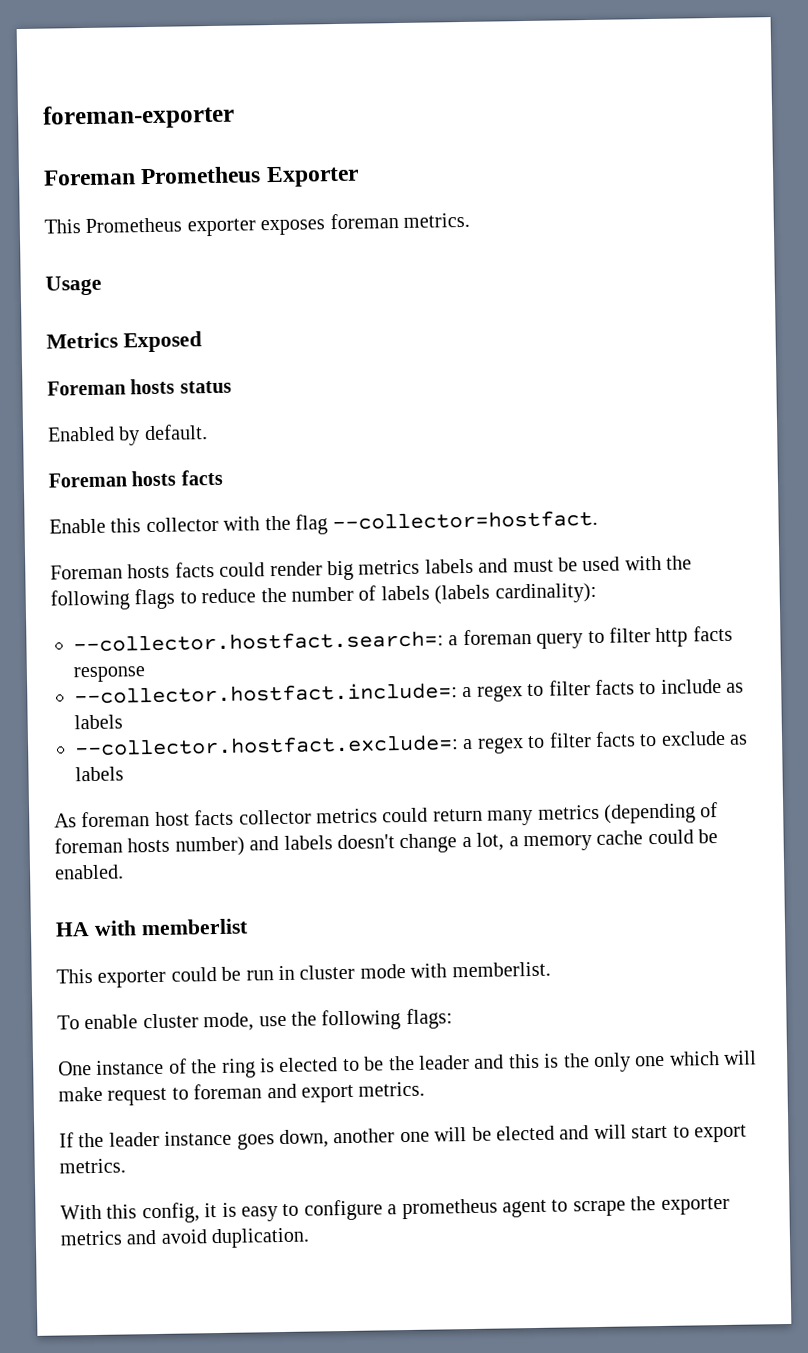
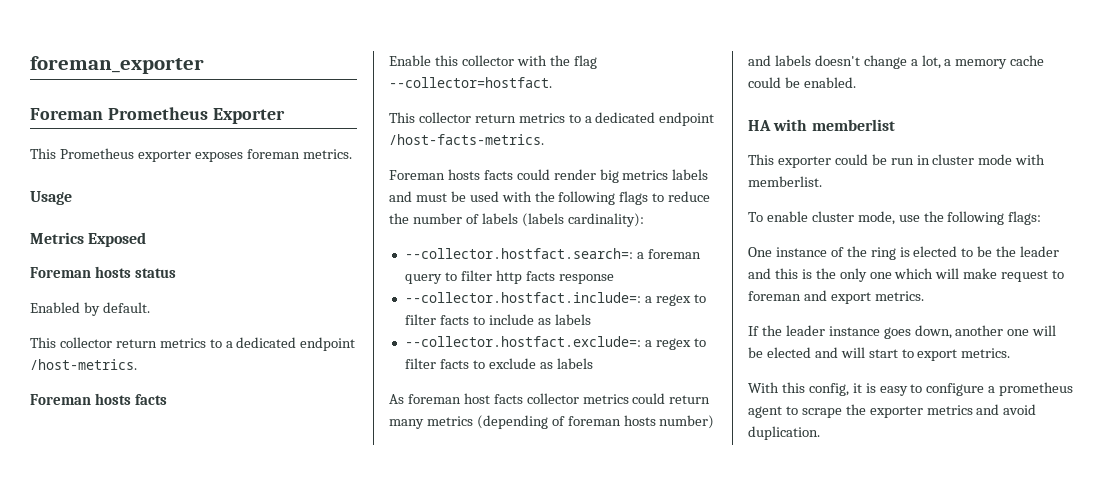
[42,103,235,130] foreman-exporter -> [30,56,204,74] foreman_exporter
(208, 432) none -> [30,337,356,351] [30,359,137,370] // This collector return metrics to a dedicated endpoint /host-metrics.
(599, 520) none -> [389,112,715,126] [389,134,544,145] // This collector return metrics to a dedicated endpoint /host-facts-metrics.

